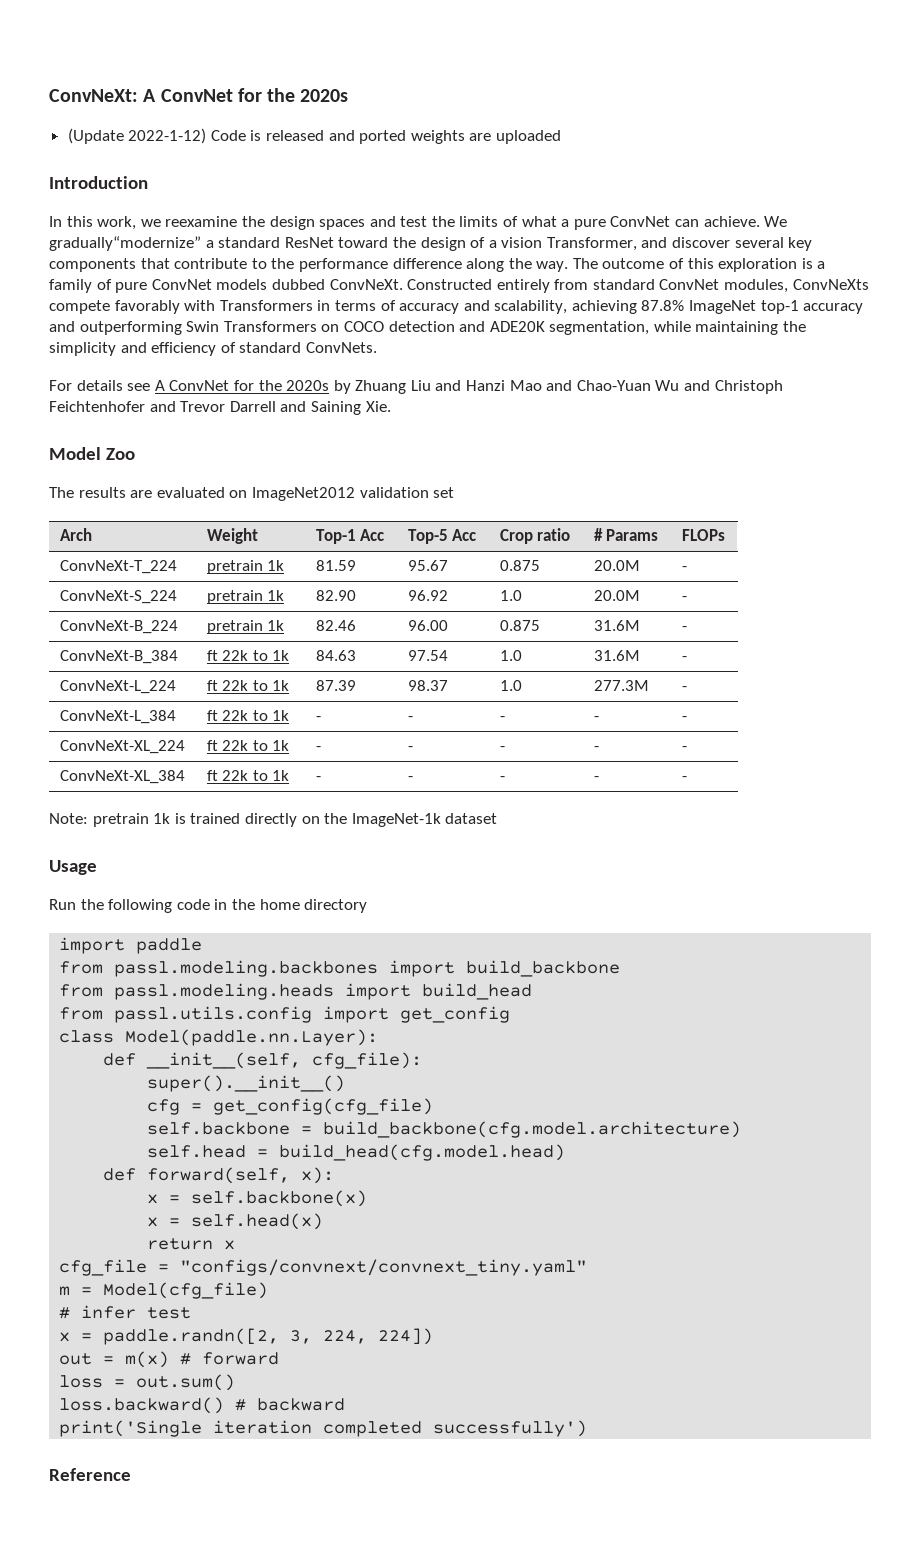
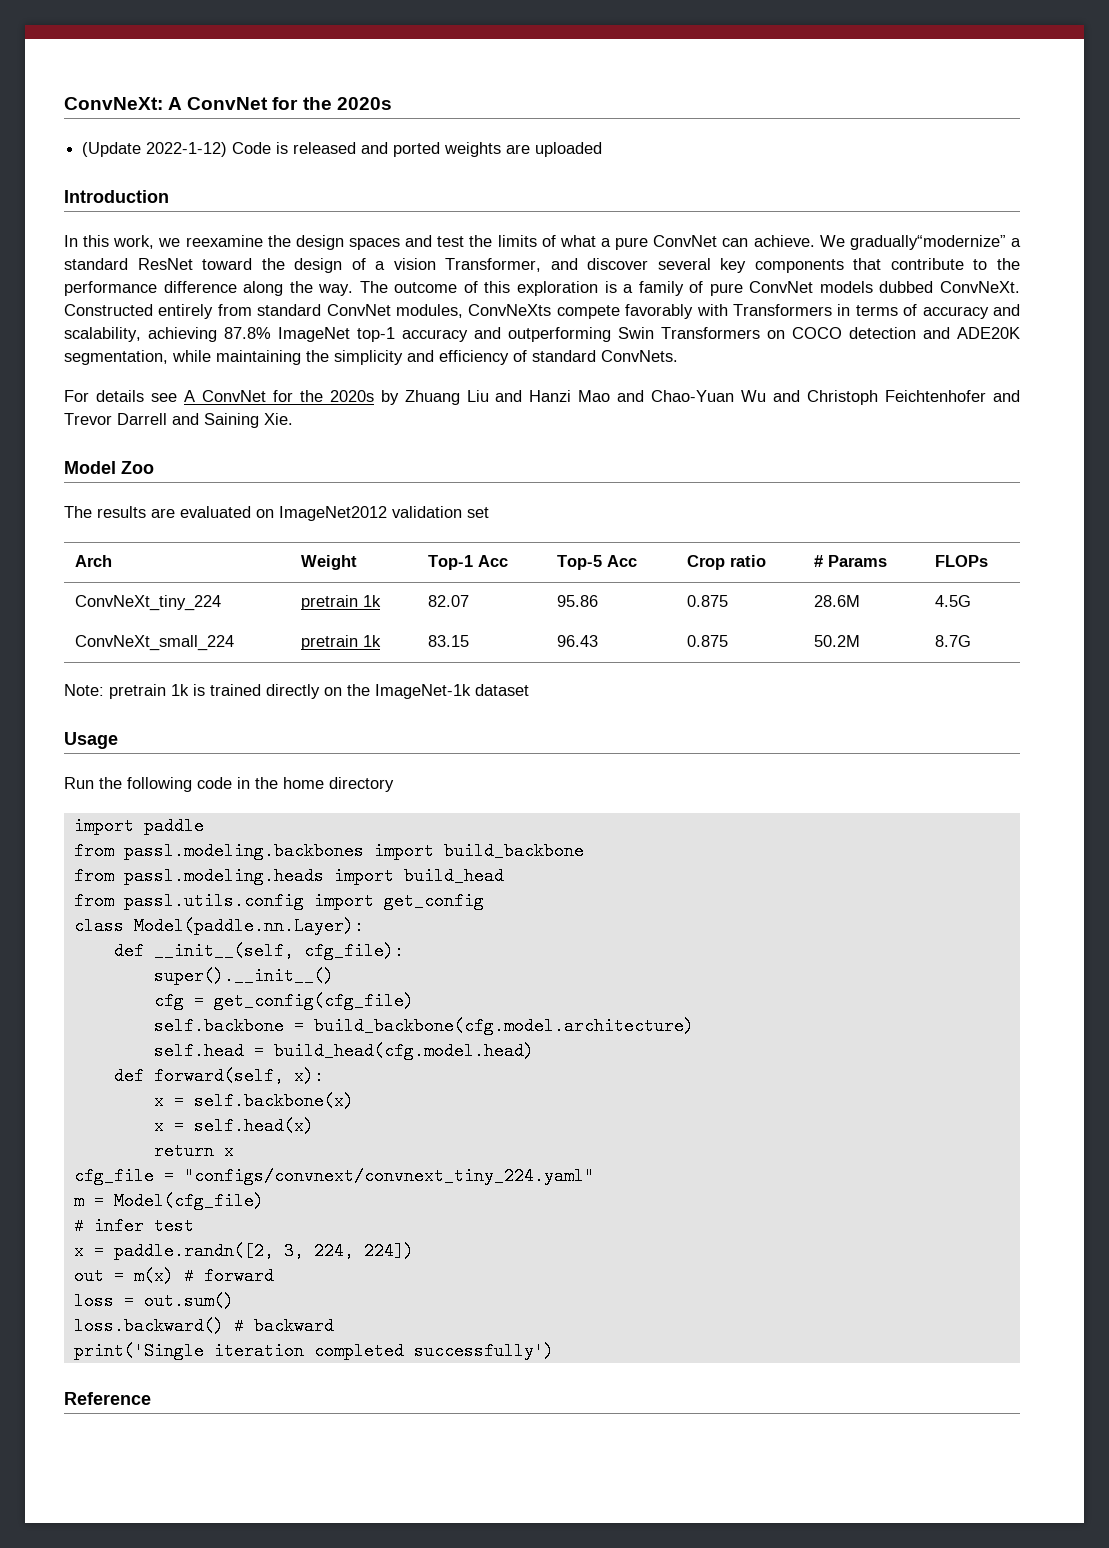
[59,560,177,574] [206,560,285,574] [315,560,356,571] [407,560,448,571] [499,560,540,571] [593,560,640,571] [681,566,687,571] [59,590,177,604] [206,590,285,604] [315,590,356,601] [407,590,448,601] [499,590,522,601] [593,590,640,601] [681,596,687,601] [59,620,178,634] [206,620,285,634] [315,620,356,631] [407,620,448,631] [499,620,540,631] [593,620,640,631] [681,626,687,631] [59,650,178,664] [206,650,290,661] [315,650,356,661] [407,650,448,661] [499,650,522,661] [593,650,640,661] [681,656,687,661] [59,680,176,694] [206,680,290,691] [315,680,356,691] [407,680,448,691] [499,680,522,691] [593,680,649,691] [681,686,687,691] [59,710,176,724] [206,710,290,721] [315,716,321,721] [407,716,413,721] [499,716,505,721] [593,716,599,721] [681,716,687,721] [59,740,185,754] [206,740,290,751] [315,746,321,751] [407,746,413,751] [499,746,505,751] [593,746,599,751] [681,746,687,751] [59,770,185,784] [206,770,290,781] [315,776,321,781] [407,776,413,781] [499,776,505,781] [593,776,599,781] [681,776,687,781] ConvNeXt-T_224 | pretrain 1k | 81.59 | 95.67 | 0.875 | 20.0M | - // ConvNeXt-S_224 | pretrain 1k | 82.90 | 96.92 | 1.0 | 20.0M | - // ConvNeXt-B_224 | pretrain 1k | 82.46 | 96.00 | 0.875 | 31.6M | - // ConvNeXt-B_384 | ft 22k to 1k | 84.63 | 97.54 | 1.0 | 31.6M | - // ConvNeXt-L_224 | ft 22k to 1k | 87.39 | 98.37 | 1.0 | 277.3M | - // ConvNeXt-L_384 | ft 22k to 1k | - | - | - | - | - // ConvNeXt-XL_224 | ft 22k to 1k | - | - | - | - | - // ConvNeXt-XL_384 | ft 22k to 1k | - | - | - | - | - -> [75,595,222,611] [301,595,382,610] [428,595,470,607] [557,595,599,607] [687,595,729,607] [814,595,861,607] [935,595,972,607] [75,635,235,651] [301,635,382,650] [428,635,470,647] [557,635,599,647] [687,635,729,647] [814,635,861,647] [935,635,972,647] ConvNeXt_tiny_224 | pretrain 1k | 82.07 | 95.86 | 0.875 | 28.6M | 4.5G // ConvNeXt_small_224 | pretrain 1k | 83.15 | 96.43 | 0.875 | 50.2M | 8.7G
[180,1259,588,1276] "configs/convnext/convnext_tiny.yaml" -> [183,1167,594,1185] "configs/convnext/convnext_tiny_224.yaml"

